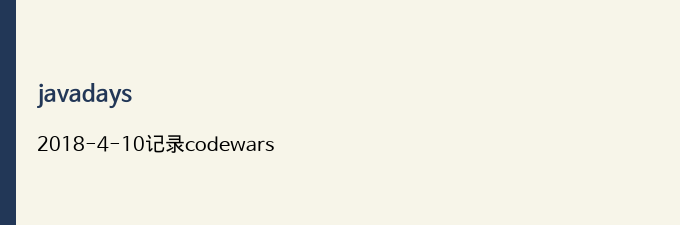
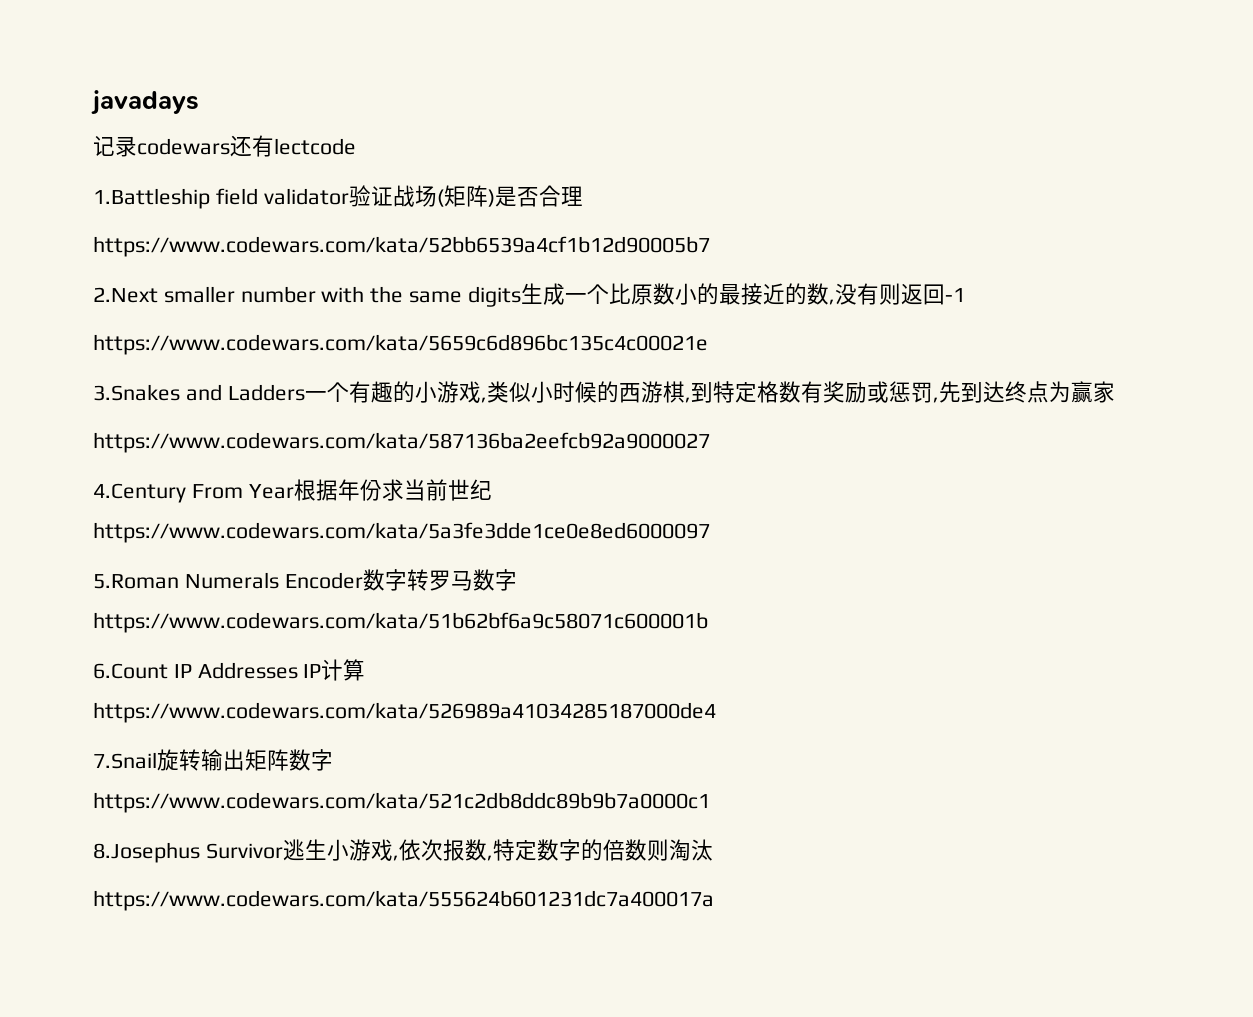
[37,136,145,152] 2018-4-10 -> (199, 102) none
(275, 144) none -> [230,135,356,157] [93,185,583,209] [93,236,710,257] [93,283,965,307] [93,334,708,355] [93,381,1115,403] [93,432,710,453] [93,479,492,503] [93,522,710,543] [93,569,517,591] [93,612,708,633] [93,659,366,681] [93,702,716,723] [93,749,333,771] [93,792,710,813] [93,839,713,863] [93,890,714,911] 还有lectcode // 1.Battleship field validator验证战场(矩阵)是否合理 // https://www.codewars.com/kata/52bb6539a4cf1b12d90005b7 // 2.Next smaller number with the same digits生成一个比原数小的最接近的数,没有则返回-1 // https://www.codewars.com/kata/5659c6d896bc135c4c00021e // 3.Snakes and Ladders一个有趣的小游戏,类似小时候的西游棋,到特定格数有奖励或惩罚,先到达终点为赢家 // https://www.codewars.com/kata/587136ba2eefcb92a9000027 // 4.Century From Year根据年份求当前世纪 // https://www.codewars.com/kata/5a3fe3dde1ce0e8ed6000097 // 5.Roman Numerals Encoder数字转罗马数字 // https://www.codewars.com/kata/51b62bf6a9c58071c600001b // 6.Count IP Addresses IP计算 // https://www.codewars.com/kata/526989a41034285187000de4 // 7.Snail旋转输出矩阵数字 // https://www.codewars.com/kata/521c2db8ddc89b9b7a0000c1 // 8.Josephus Survivor逃生小游戏,依次报数,特定数字的倍数则淘汰 // https://www.codewars.com/kata/555624b601231dc7a400017a

